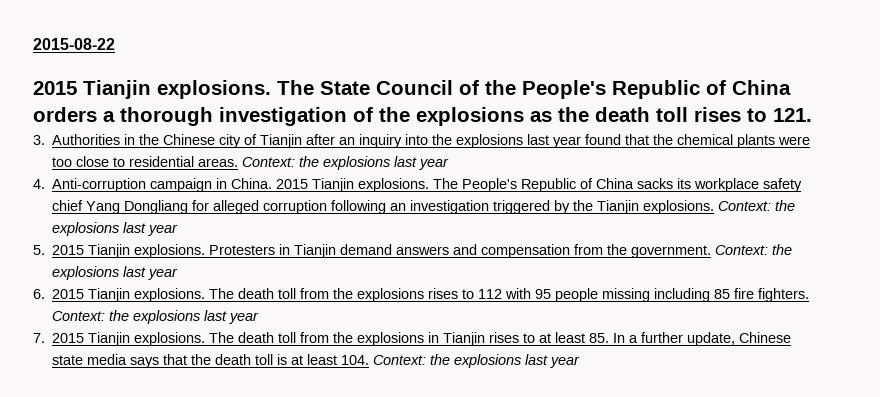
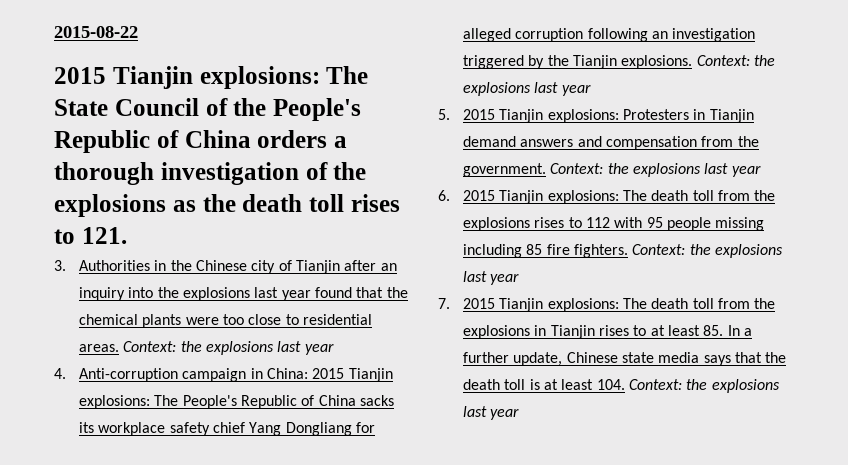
[157,80,271,99] explosions. -> [199,66,320,89] explosions:
[231,178,430,192] China. 2015 Tianjin explosions. -> [266,368,393,382] [79,395,151,409] China: 2015 Tianjin explosions:
[134,244,206,258] explosions. -> [547,109,619,123] explosions:
[134,288,206,302] explosions. -> [547,190,619,204] explosions:
[134,332,206,346] explosions. -> [547,298,619,312] explosions:

